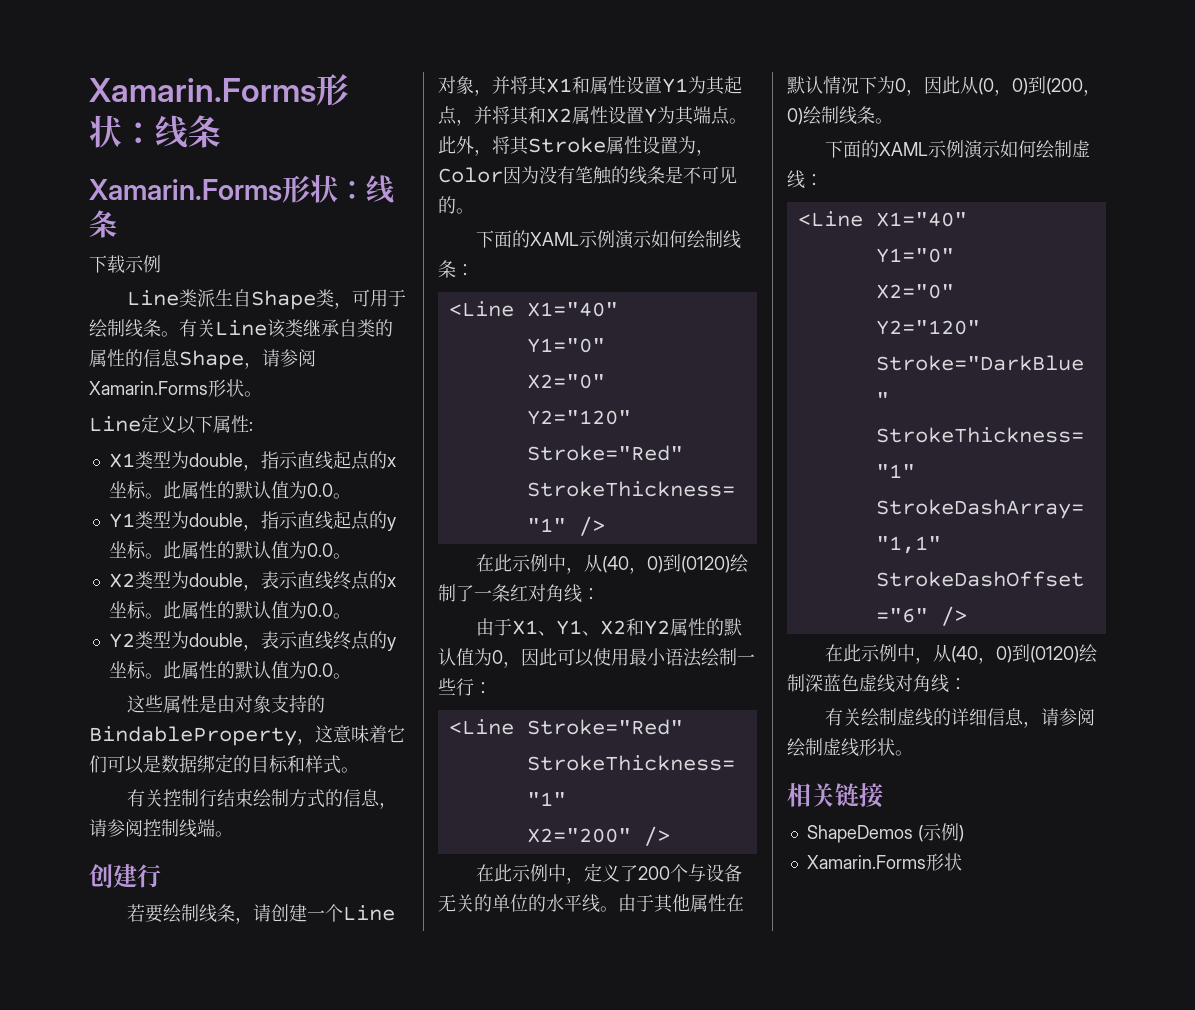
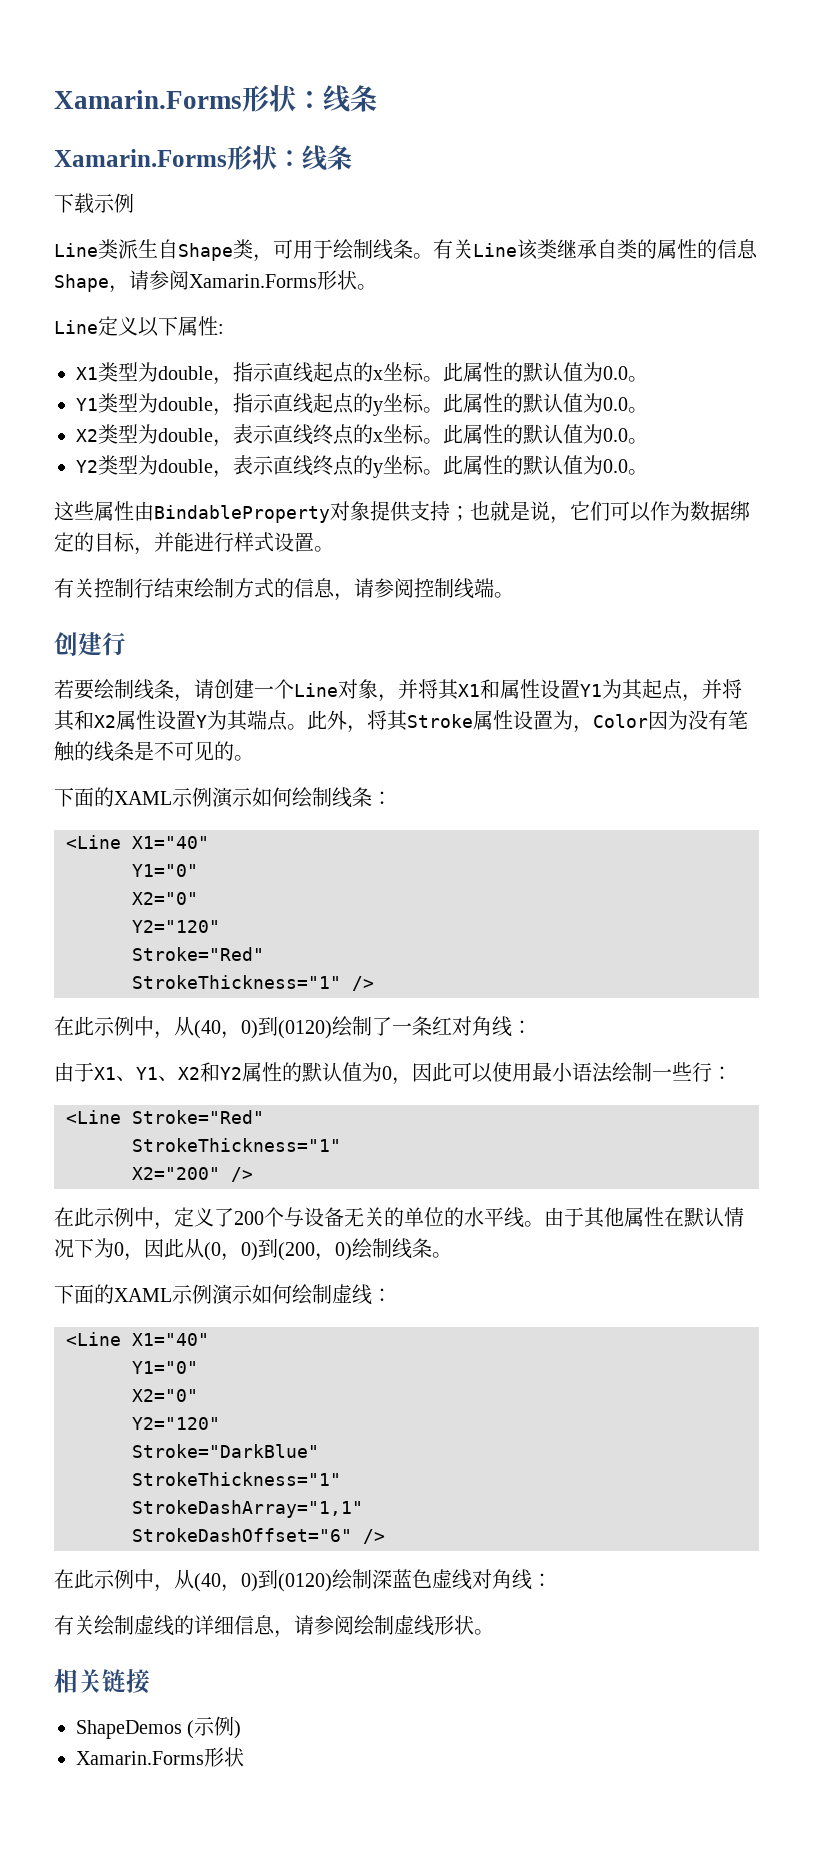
[199,695,326,713] [89,725,387,746] 是由对象支持的BindableProperty，这意味着 -> [134,501,570,524] 由BindableProperty对象提供支持；也就是说，
[143,755,161,773] 是 -> [650,501,690,521] 作为
[287,755,341,774] 和样式 -> [134,532,314,555] ，并能进行样式设置

